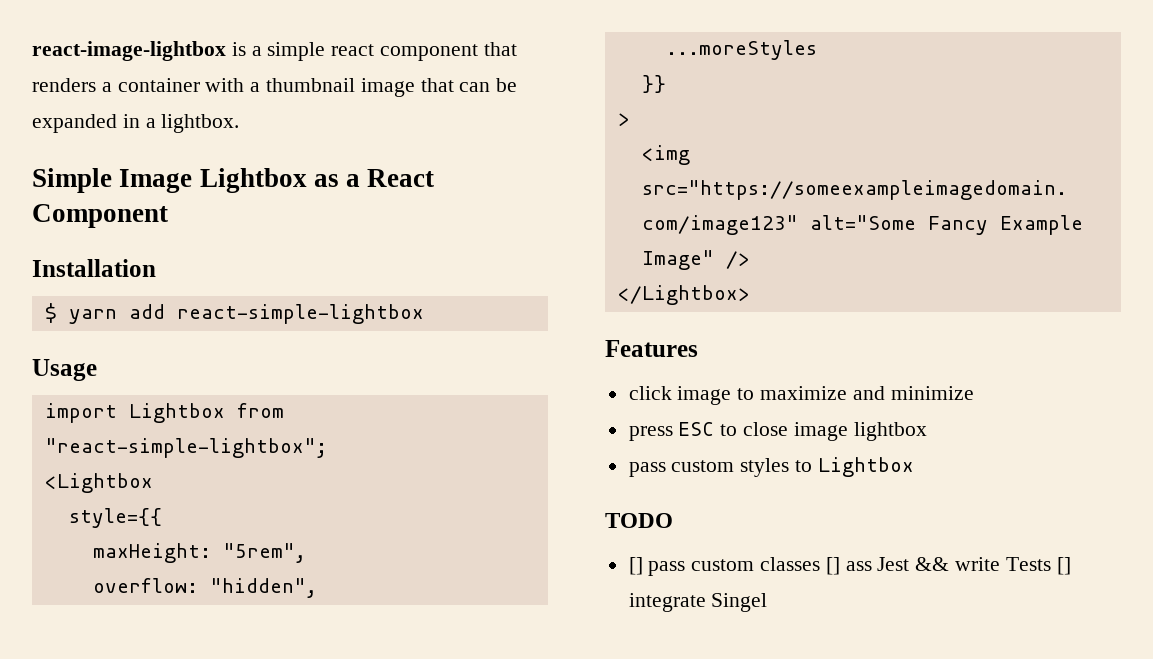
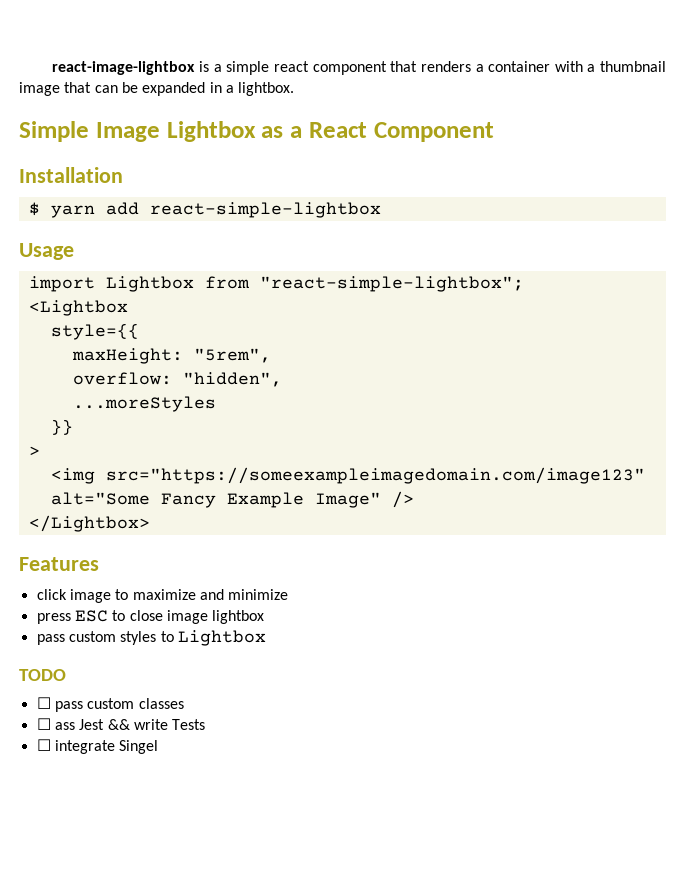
[628,557,643,575] [] -> [36,697,51,709] ☐
[825,557,840,575] [] -> [36,718,51,730] // ☐
[1056,557,1071,575] [] -> [36,739,51,751] // ☐

